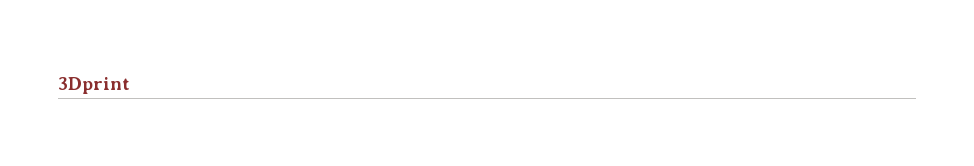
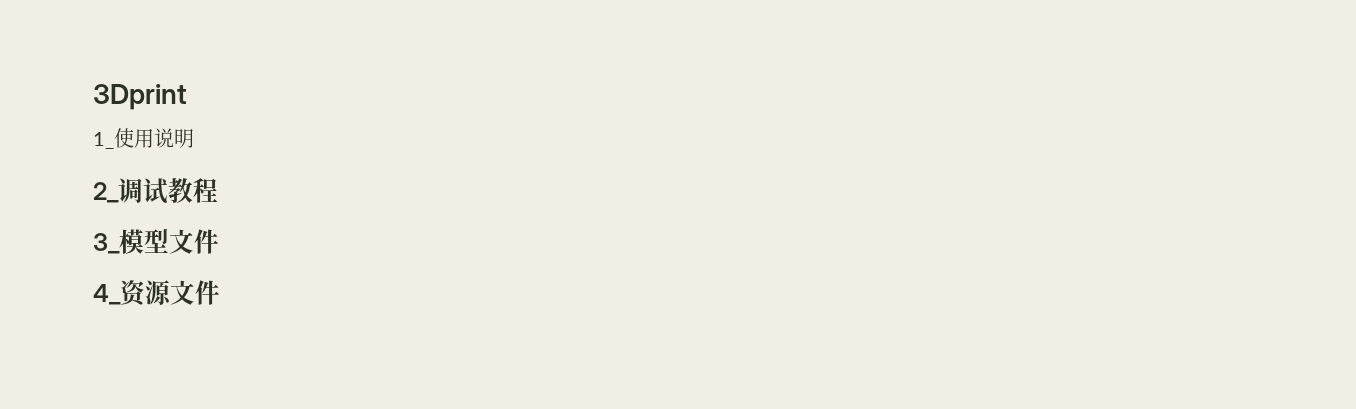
(130, 85) none -> [93,128,194,149] [93,178,218,204] [93,229,219,254] [93,280,220,307] // 1_使用说明 // 2_调试教程 // 3_模型文件 // 4_资源文件

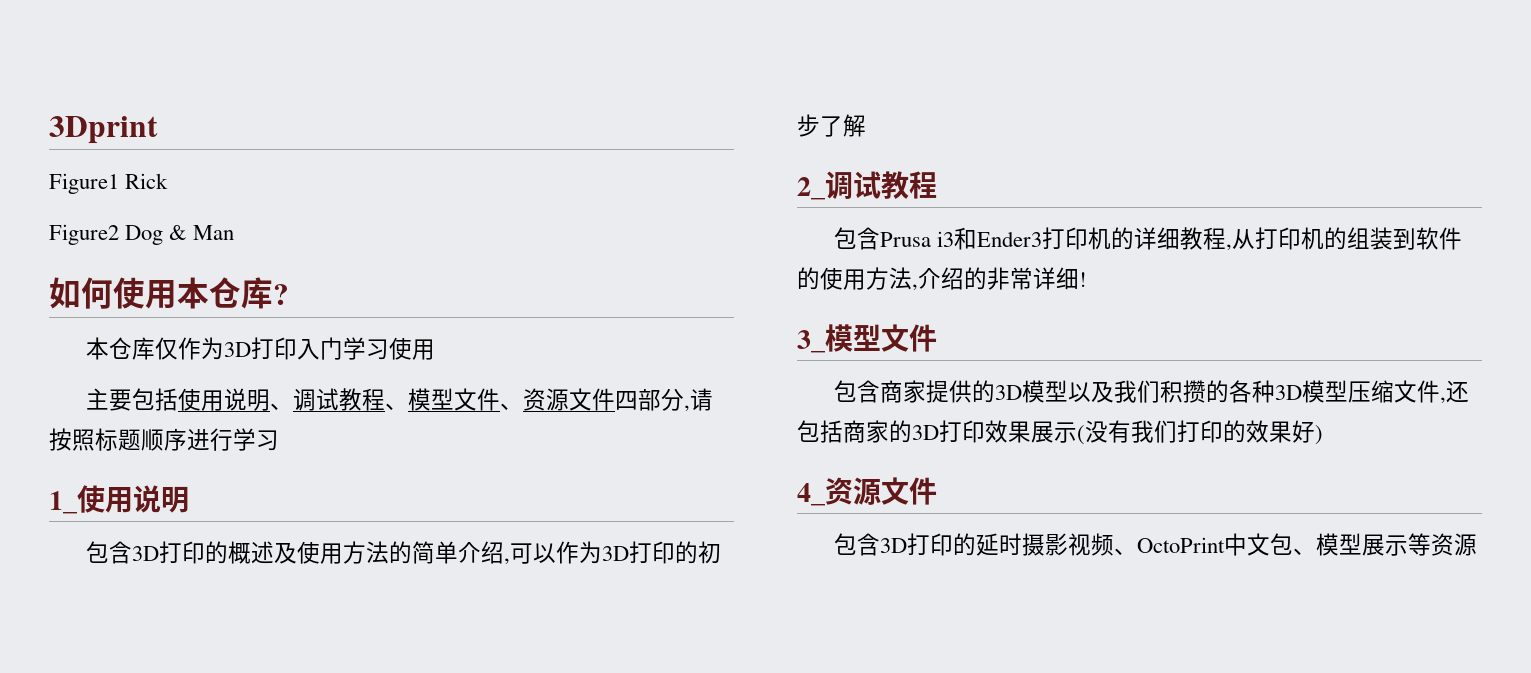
[93,128,194,149] [93,178,218,204] [93,229,219,254] [93,280,220,307] 1_使用说明 // 2_调试教程 // 3_模型文件 // 4_资源文件 -> [49,173,169,194] [49,224,235,245] [49,277,289,309] [85,337,435,360] [85,388,713,412] [49,428,279,451] [49,485,189,514] [85,541,721,565] [797,114,866,137] [797,171,937,200] [833,227,1462,251] [797,267,1087,291] [797,324,937,353] [833,380,1469,404] [797,420,1323,445] [797,477,937,506] [833,533,1477,556] Figure1 Rick // Figure2 Dog & Man // 如何使用本仓库? // 本仓库仅作为3D打印入门学习使用 // 主要包括使用说明、调试教程、模型文件、资源文件四部分,请按照标题顺序进行学习 // 1_使用说明 // 包含3D打印的概述及使用方法的简单介绍,可以作为3D打印的初步了解 // 2_调试教程 // 包含Prusa i3和Ender3打印机的详细教程,从打印机的组装到软件的使用方法,介绍的非常详细! // 3_模型文件 // 包含商家提供的3D模型以及我们积攒的各种3D模型压缩文件,还包括商家的3D打印效果展示(没有我们打印的效果好) // 4_资源文件 // 包含3D打印的延时摄影视频、OctoPrint中文包、模型展示等资源

